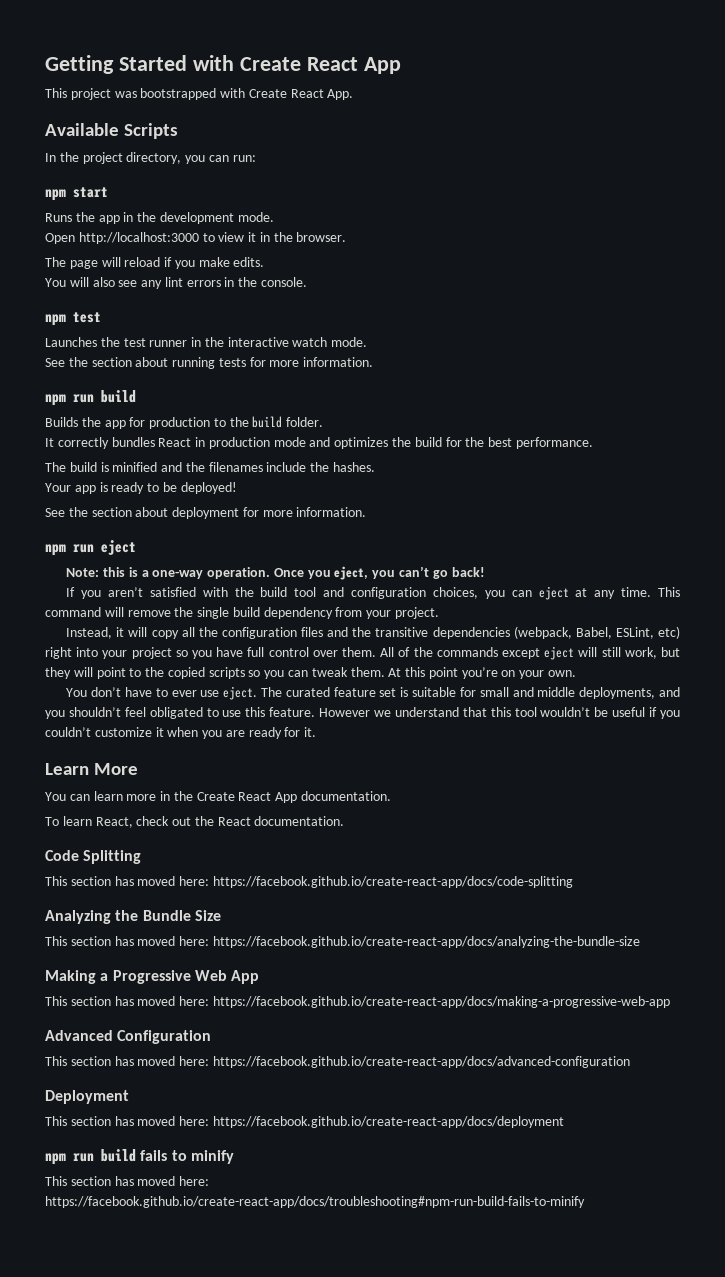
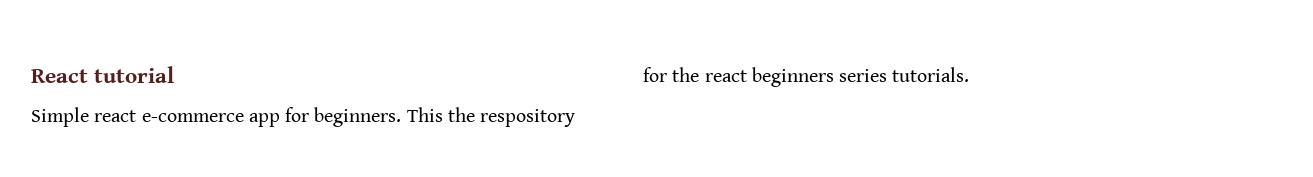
[45,55,401,74] [45,88,354,100] [45,123,179,139] [45,152,256,164] [45,187,108,201] [45,212,274,224] [45,232,347,244] [45,257,265,269] [45,277,308,289] [45,312,101,326] [45,337,368,347] [45,357,374,369] [45,390,136,406] [45,416,324,429] [45,437,593,449] [45,462,376,472] [45,482,237,494] [45,507,367,519] [45,540,136,556] [66,566,485,580] [66,586,680,600] [45,607,440,619] [66,626,681,639] [45,646,680,660] [45,667,577,679] [66,686,680,700] [45,707,681,719] [45,727,317,739] [45,763,139,775] [45,791,392,803] [45,816,345,828] [45,850,142,864] [45,876,573,888] [45,910,221,924] [45,936,640,948] [45,970,260,984] [45,996,670,1008] [45,1030,212,1044] [45,1056,630,1068] [45,1090,129,1104] [45,1116,564,1128] [45,1149,234,1165] [45,1176,210,1186] [45,1196,585,1208] Getting Started with Create React App // This project was bootstrapped with Create React App. // Available Scripts // In the project directory, you can run: // npm start // Runs the app in the development mode. // Open http://localhost:3000 to view it in the browser. // The page will reload if you make edits. // You will also see any lint errors in the console. // npm test // Launches the test runner in the interactive watch mode. // See the section about running tests for more information. // npm run build // Builds the app for production to the build folder. // It correctly bundles React in production mode and optimizes the build for the best performance. // The build is minified and the filenames include the hashes. // Your app is ready to be deployed! // See the section about deployment for more information. // npm run eject // Note: this is a one-way operation. Once you eject, you can’t go back! // If you aren’t satisfied with the build tool and configuration choices, you can eject at any time. This command will remove the single build dependency from your project. // Instead, it will copy all the configuration files and the transitive dependencies (webpack, Babel, ESLint, etc) right into your project so you have full control over them. All of the commands except eject will still work, but they will point to the copied scripts so you can tweak them. At this point you’re on your own. // You don’t have to ever use eject. The curated feature set is suitable for small and middle deployments, and you shouldn’t feel obligated to use this feature. However we understand that this tool wouldn’t be useful if you couldn’t customize it when you are ready for it. // Learn More // You can learn more in the Create React App documentation. // To learn React, check out the React documentation. // Code Splitting // This section has moved here: https://facebook.github.io/create-react-app/docs/code-splitting // Analyzing the Bundle Size // This section has moved here: https://facebook.github.io/create-react-app/docs/analyzing-the-bundle-size // Making a Progressive Web App // This section has moved here: https://facebook.github.io/create-react-app/docs/making-a-progressive-web-app // Advanced Configuration // This section has moved here: https://facebook.github.io/create-react-app/docs/advanced-configuration // Deployment // This section has moved here: https://facebook.github.io/create-react-app/docs/deployment // npm run build fails to minify // This section has moved here: https://facebook.github.io/create-react-app/docs/troubleshooting#npm-run-build-fails-to-minify -> [31,66,175,83] [31,107,576,127] [643,67,970,87] React tutorial // Simple react e-commerce app for beginners. This the respository for the react beginners series tutorials.

